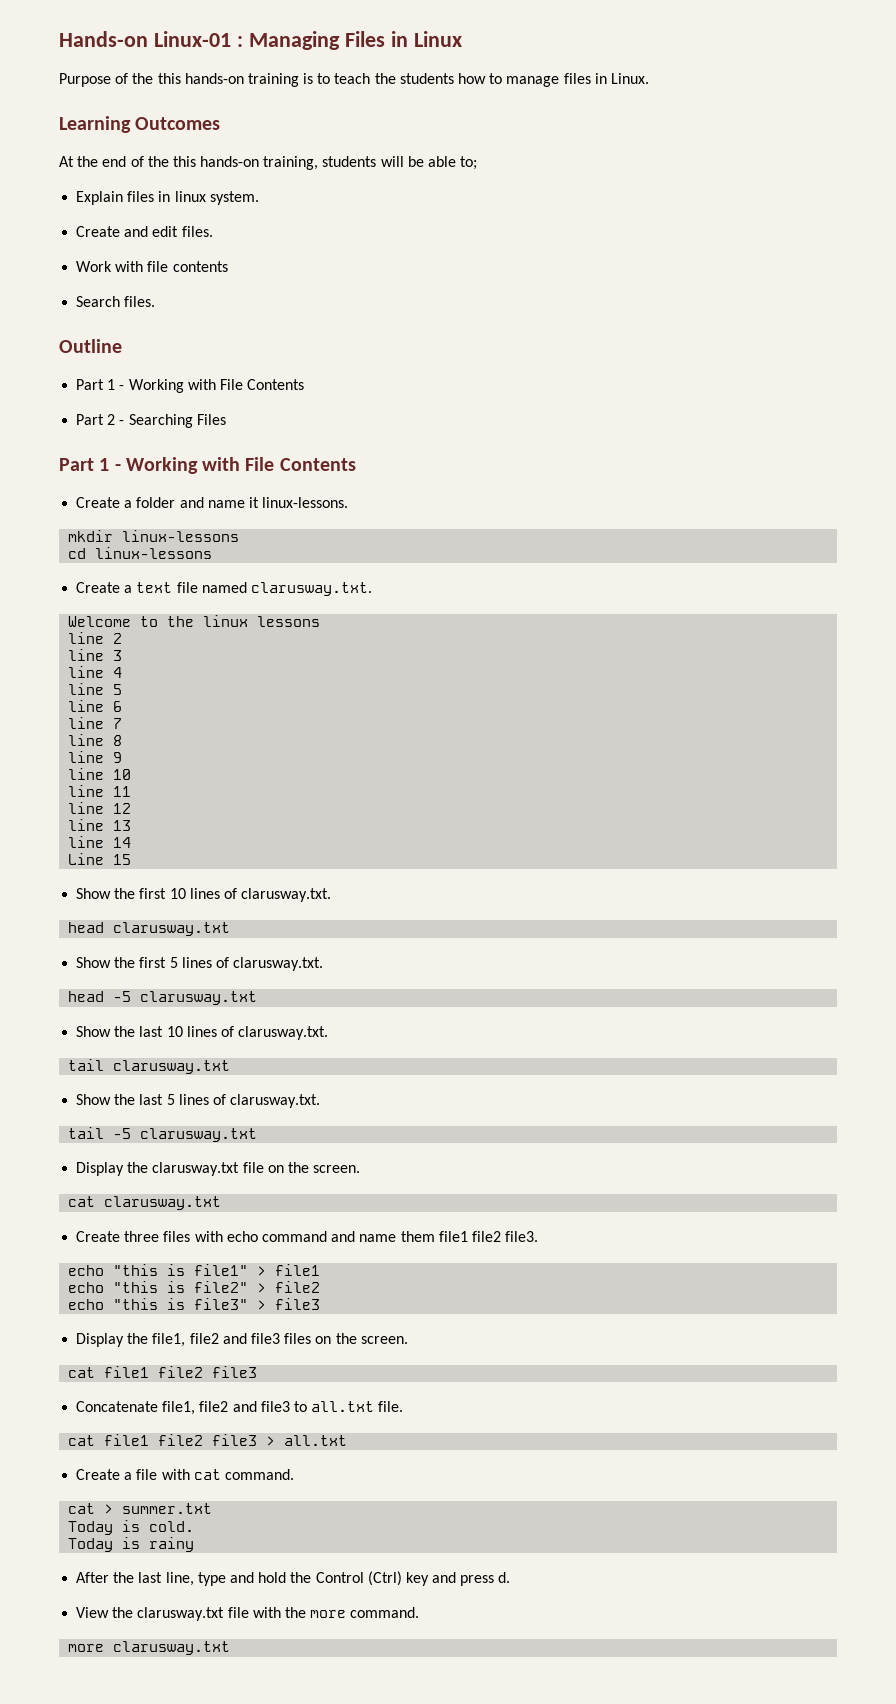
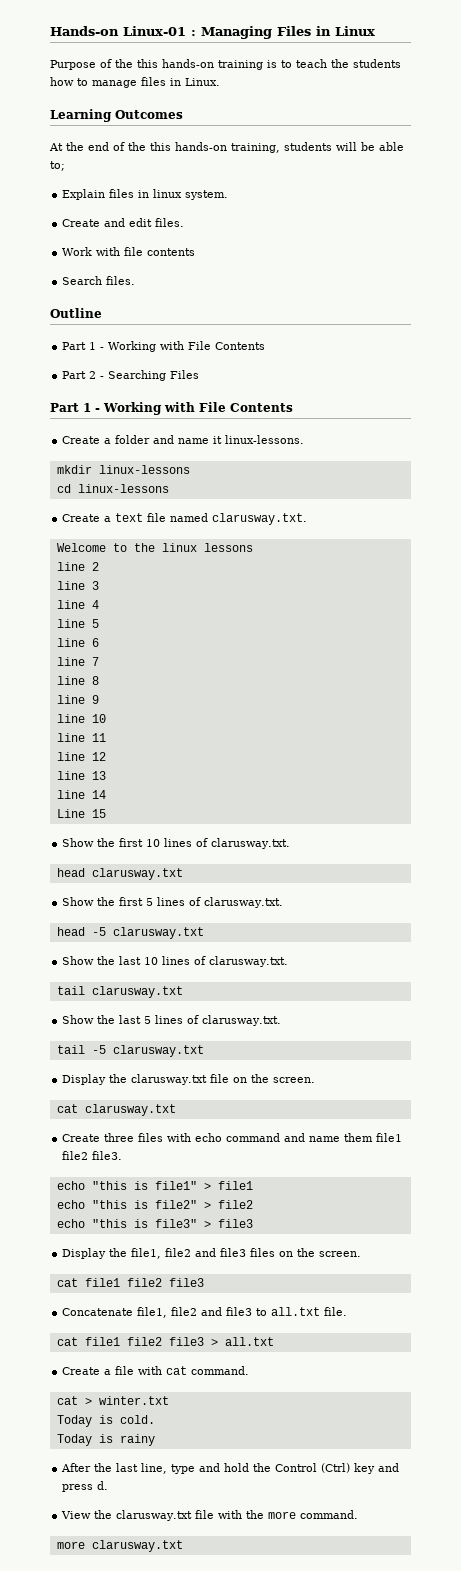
[122,1503,213,1514] summer.txt -> [98,1396,169,1405] winter.txt

